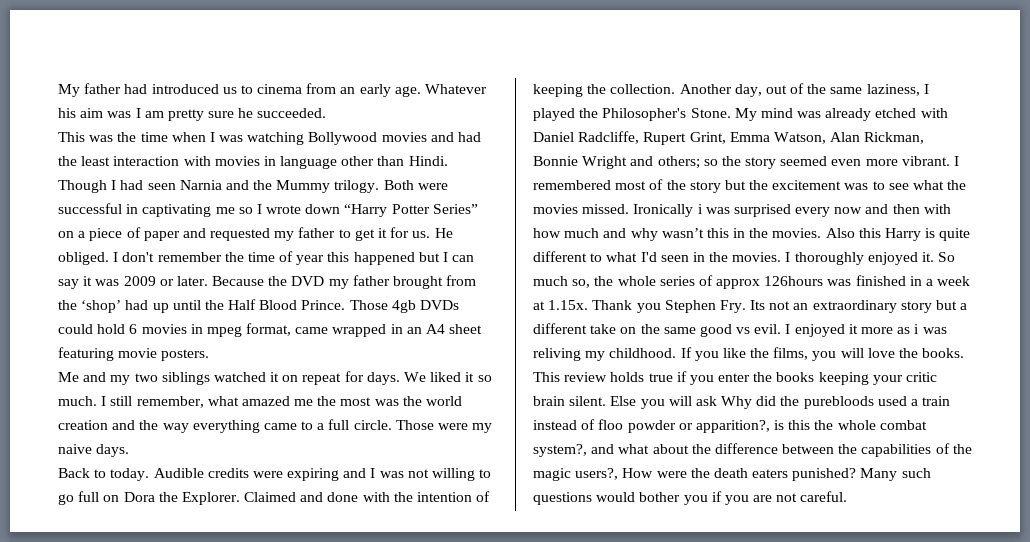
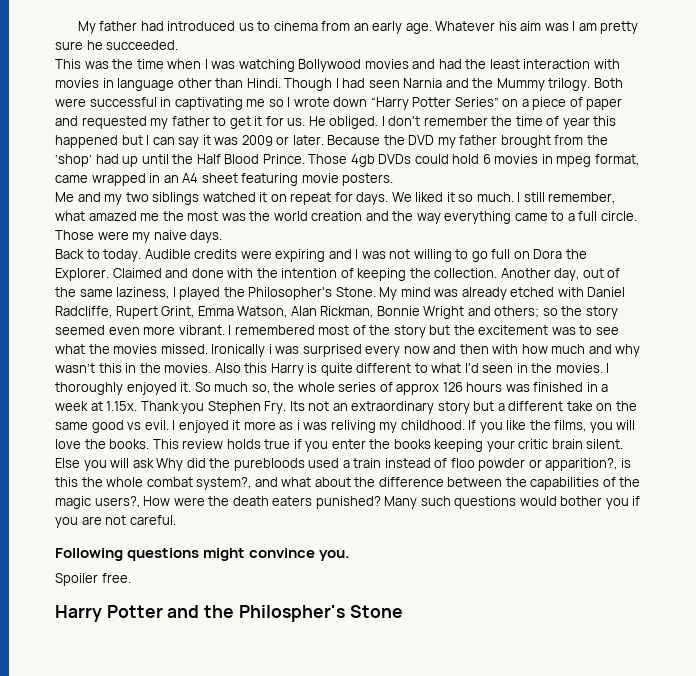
[764,276,824,286] 126hours -> [442,382,503,392] 126 hours
(848, 496) none -> [55,548,351,561] [55,573,131,586] [55,605,403,622] // Following questions might convince you. // Spoiler free. // Harry Potter and the Philospher's Stone

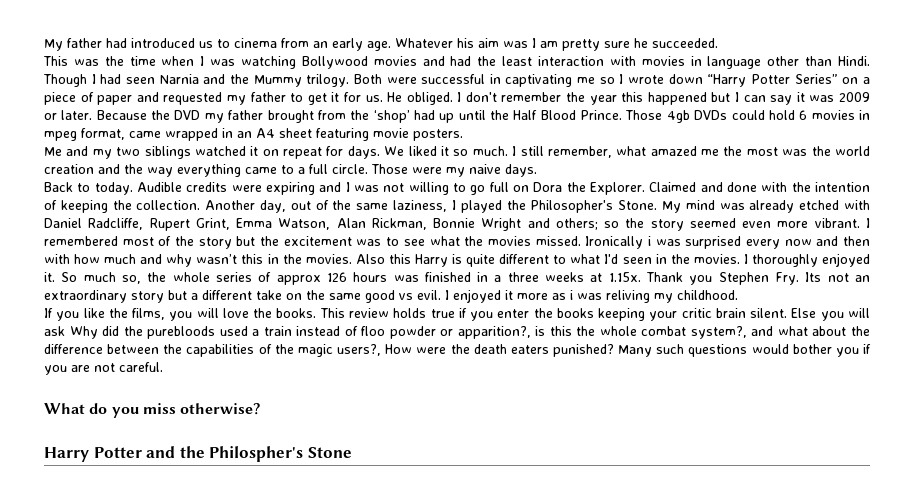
[515,116,560,126] time of -> (586, 97) none
[55,401,88,411] week -> [507,272,585,282] three weeks
(465, 425) none -> (738, 295) //
[55,548,351,561] [55,573,131,586] Following questions might convince you. // Spoiler free. -> [44,403,261,418] What do you miss otherwise?

